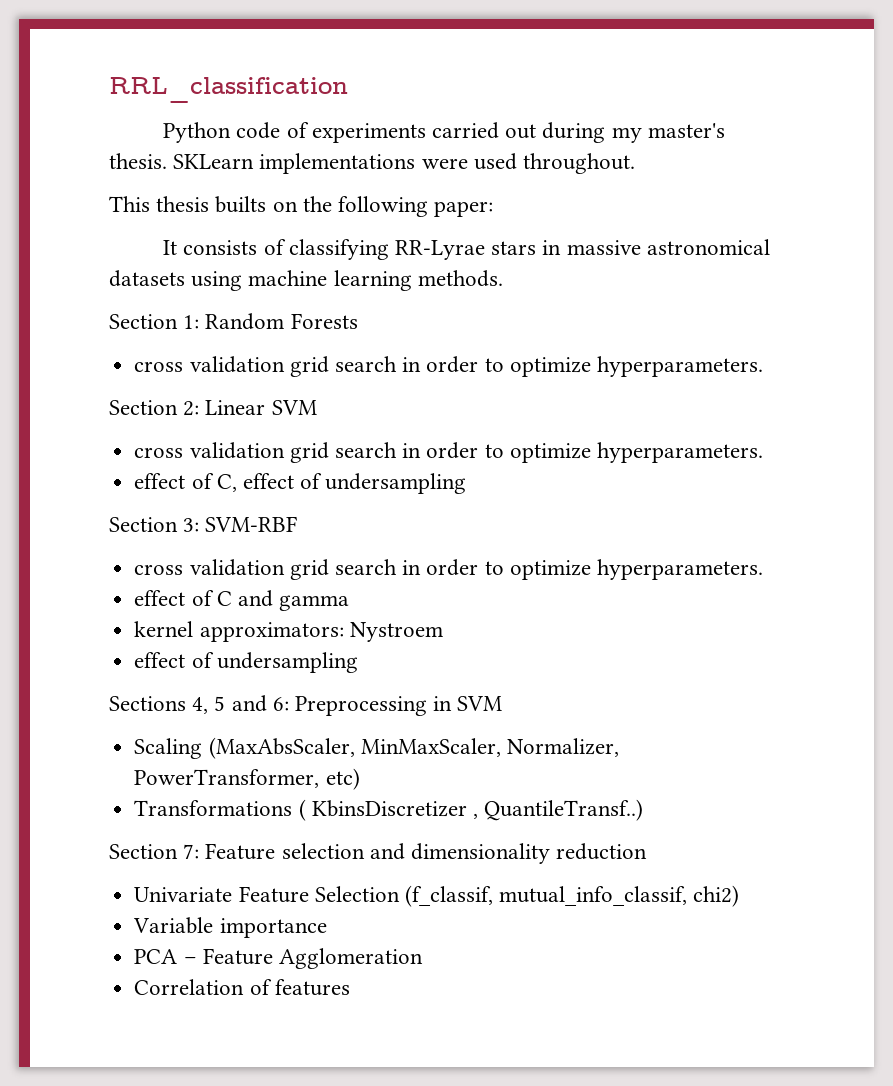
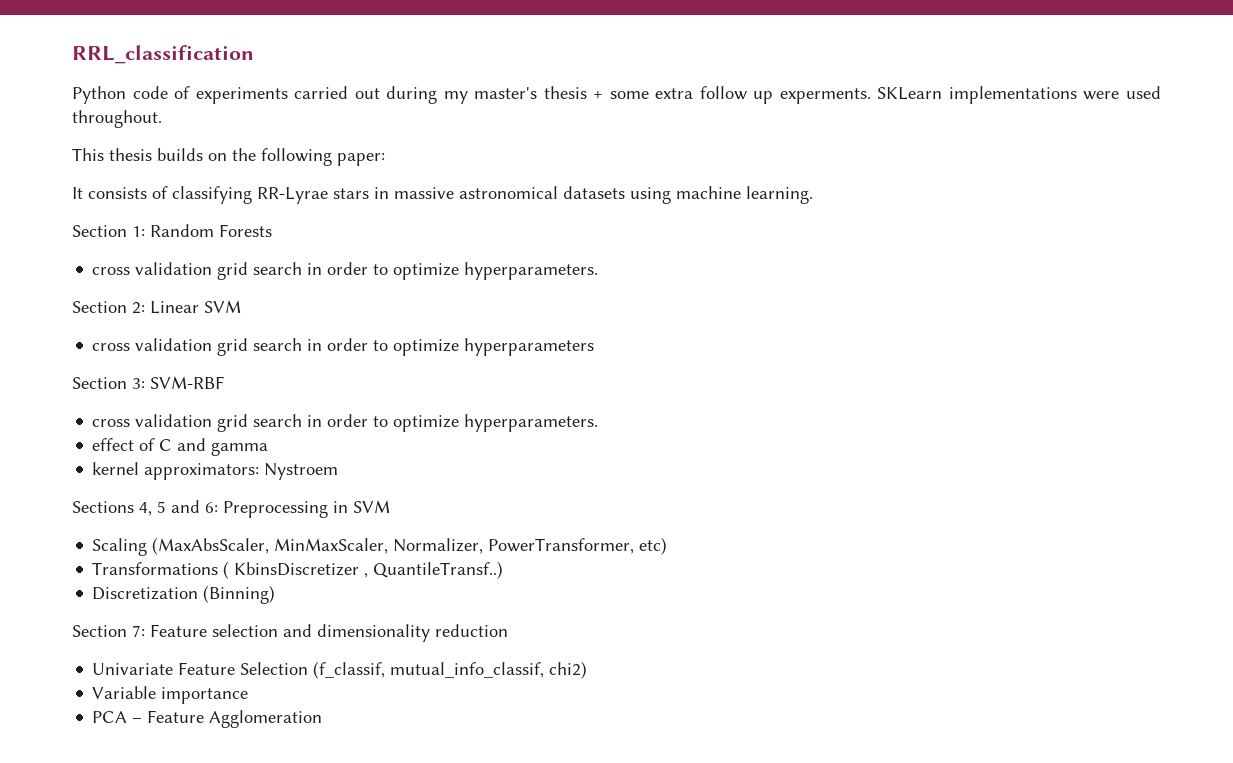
[109,153,167,169] thesis. -> [543,86,871,104] thesis + some extra follow up experments.
[215,196,267,213] builts -> [157,148,203,161] builds
[333,270,503,291] learning methods. -> [746,186,813,204] learning.
[596,442,763,463] [134,473,467,494] hyperparameters. // effect of C, effect of undersampling -> [464,338,595,356] hyperparameters
[134,652,358,673] // effect of undersampling -> (339, 471) none
(644, 810) none -> [92,585,276,604] // Discretization (Binning)
[134,979,350,996] // Correlation of features -> (323, 719) none

